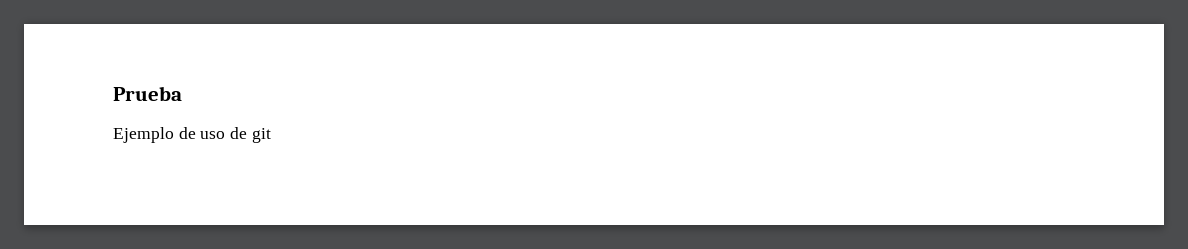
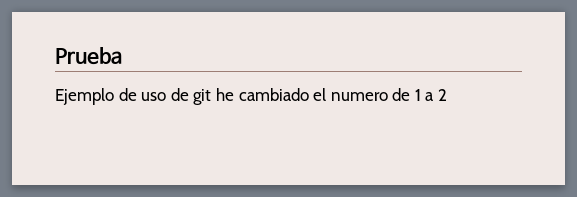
(271, 135) none -> [215,88,448,101] he cambiado el numero de 1 a 2

